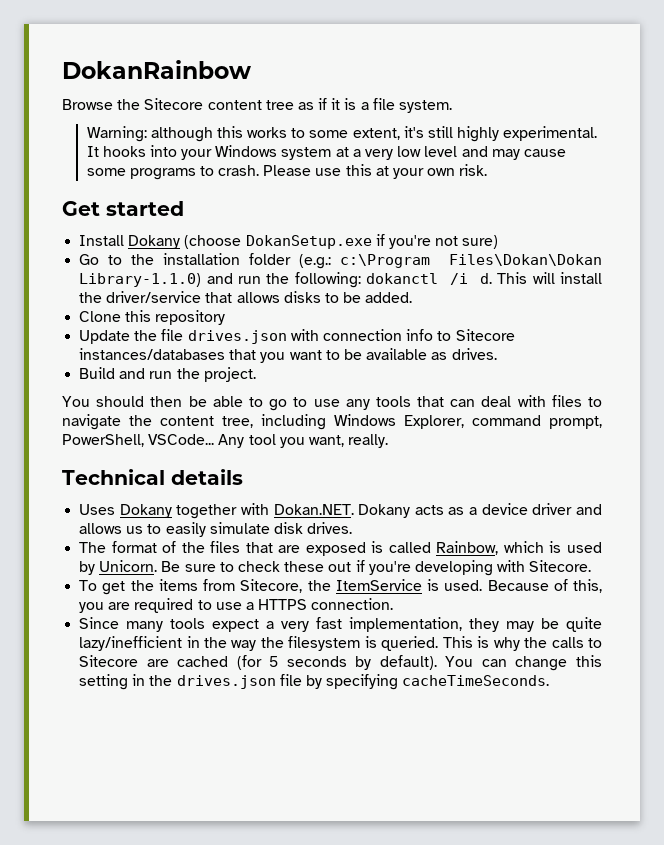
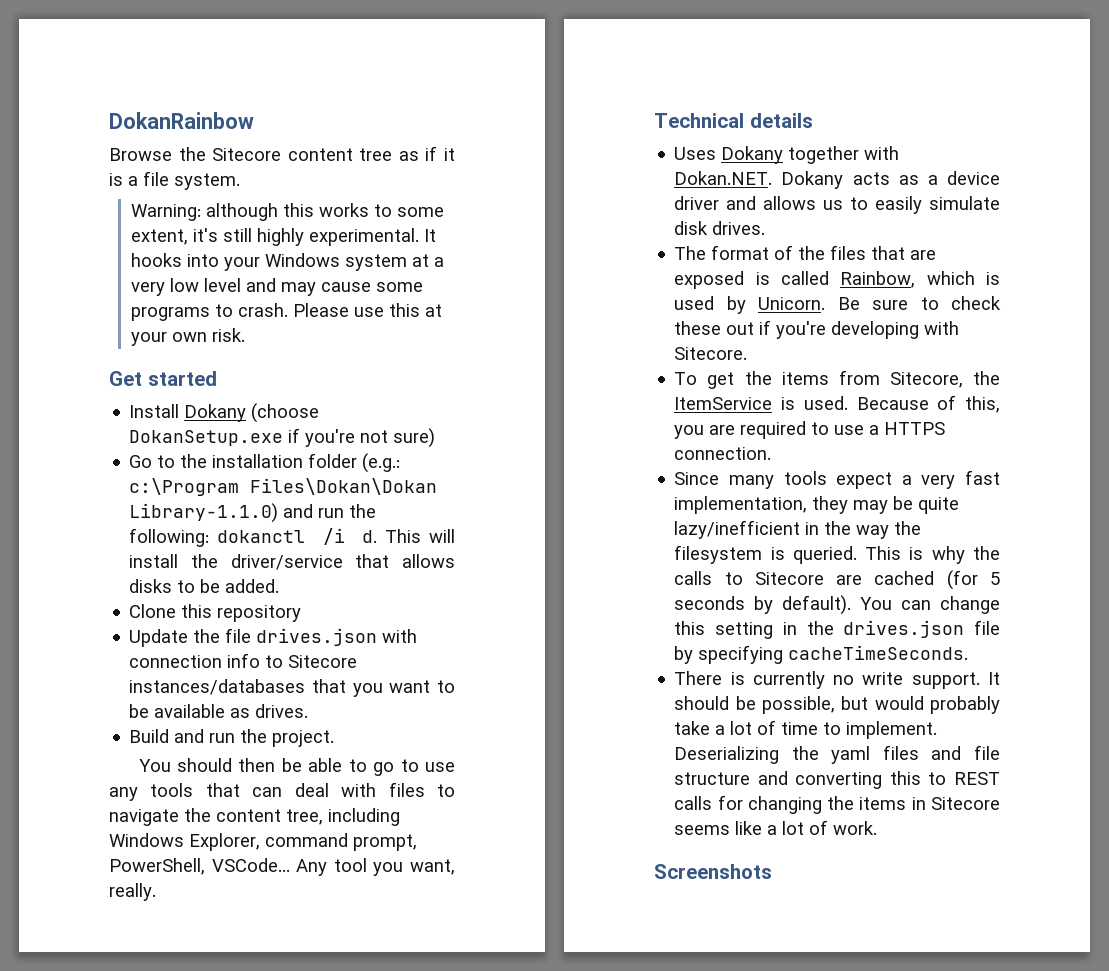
(550, 680) none -> [674,671,1000,689] [674,696,1000,714] [674,720,938,739] [674,745,1000,764] [674,771,1000,789] [674,795,1000,814] [674,820,878,835] [654,864,772,879] // There is currently no write support. It should be possible, but would probably take a lot of time to implement. Deserializing the yaml files and file structure and converting this to REST calls for changing the items in Sitecore seems like a lot of work. // Screenshots

